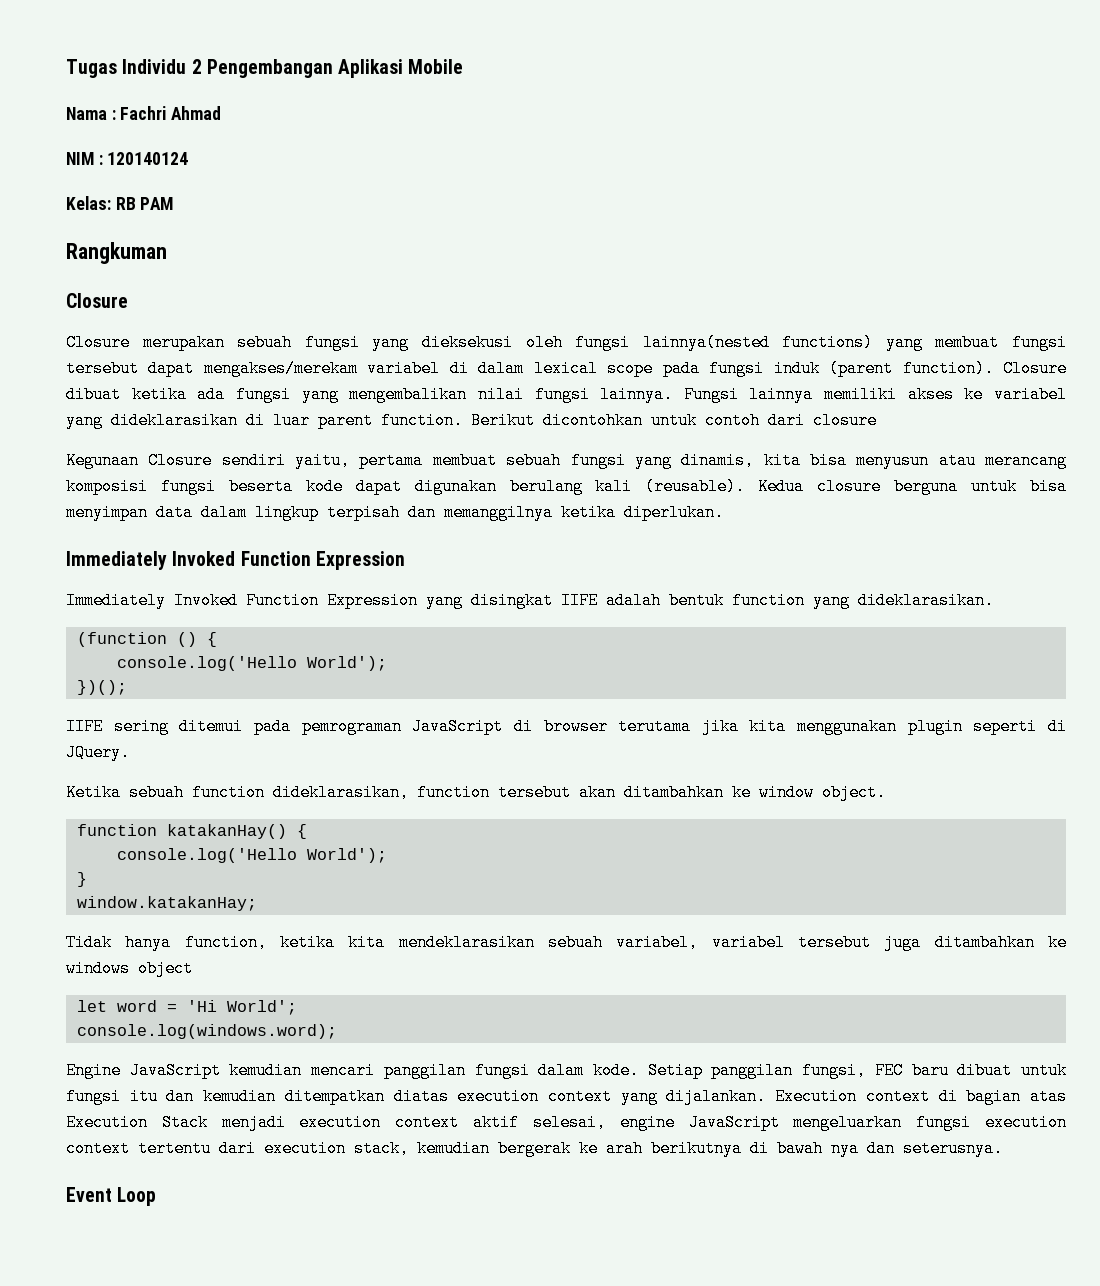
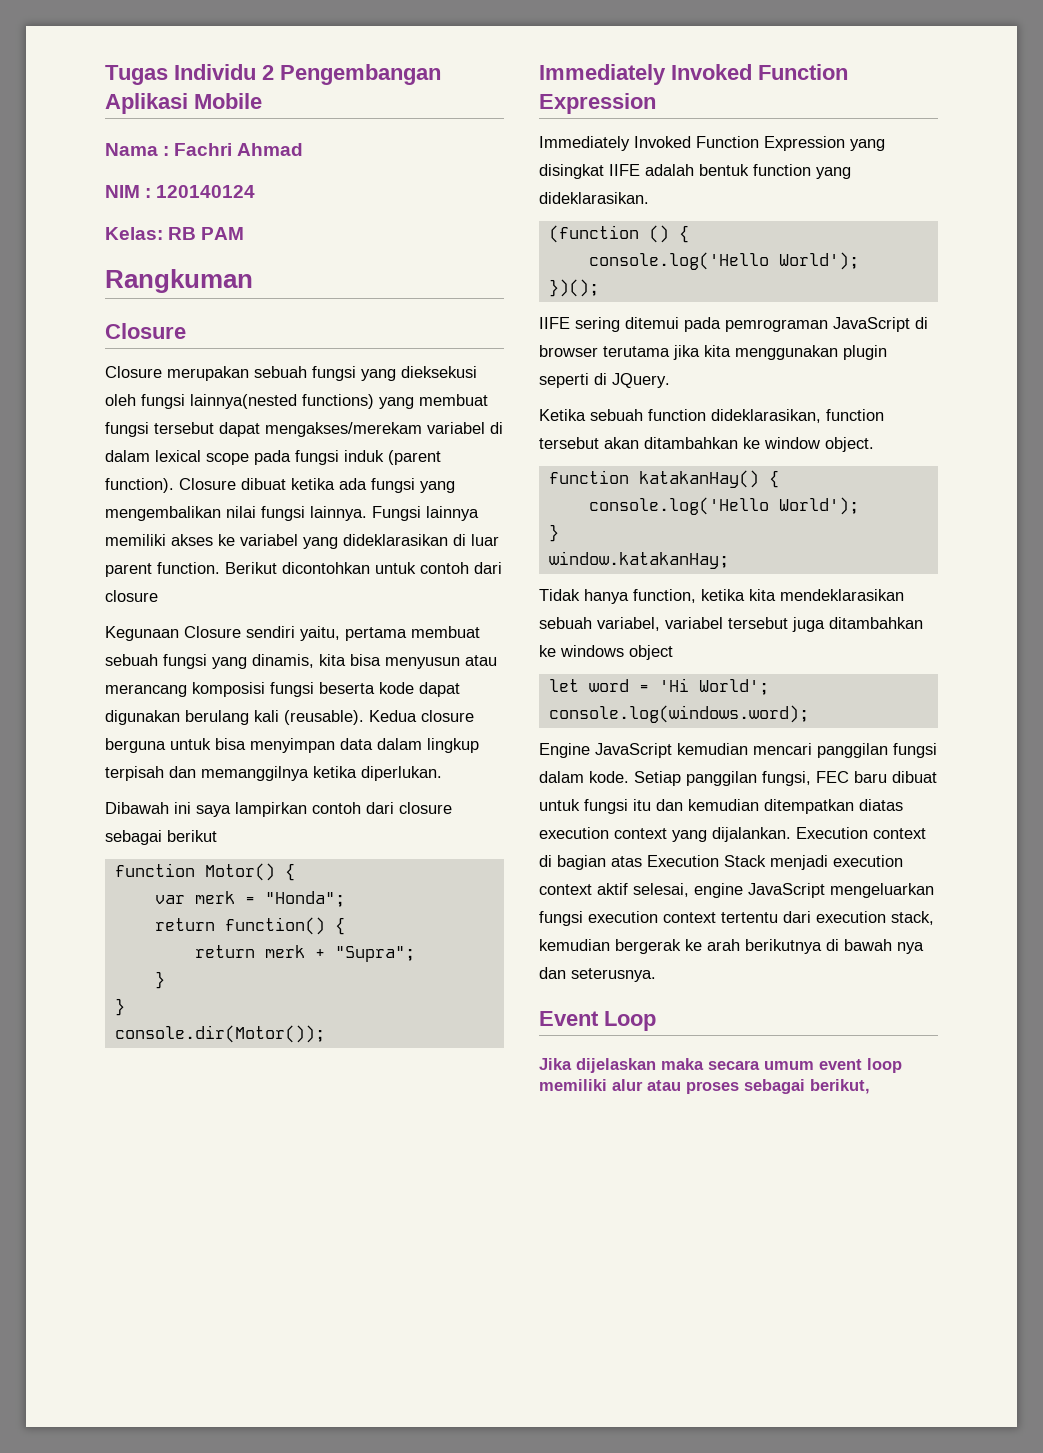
(724, 512) none -> [105,802,452,817] [105,830,217,845] [114,863,295,881] [154,891,345,907] [154,917,345,935] [194,945,415,962] [154,971,165,989] [114,998,125,1016] [114,1025,325,1043] // Dibawah ini saya lampirkan contoh dari closure sebagai berikut // function Motor() { // var merk = "Honda"; // return function() { // return merk + "Supra"; // } // } // console.dir(Motor());
(157, 1196) none -> [539,1058,902,1073] [539,1079,870,1094] // Jika dijelaskan maka secara umum event loop memiliki alur atau proses sebagai berikut,

